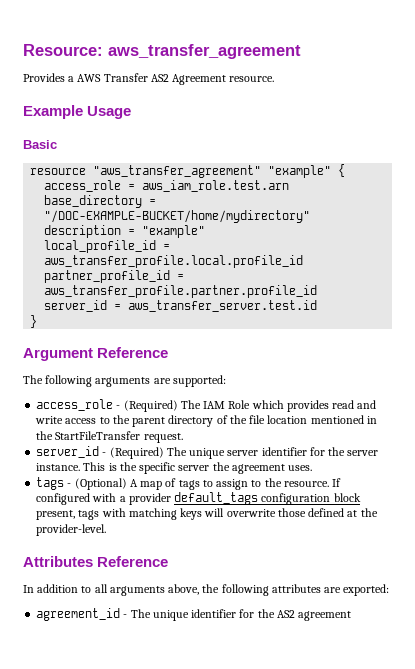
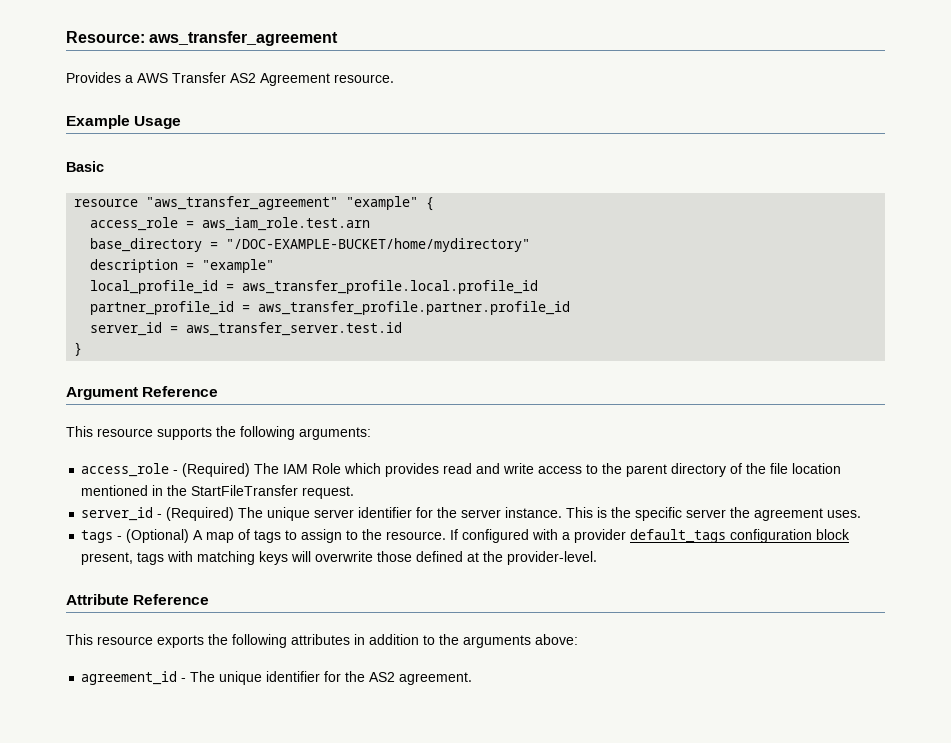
[23,375,226,387] The following arguments are supported: -> [66,426,371,440] This resource supports the following arguments:
[23,556,169,567] [23,584,390,596] Attributes Reference // In addition to all arguments above, the following attributes are exported: -> [66,594,210,605] [66,634,578,648] Attribute Reference // This resource exports the following attributes in addition to the arguments above:
[298,611,352,621] agreement -> [399,672,473,685] agreement.

